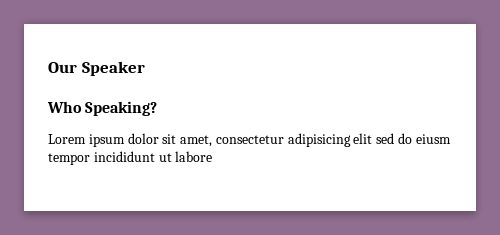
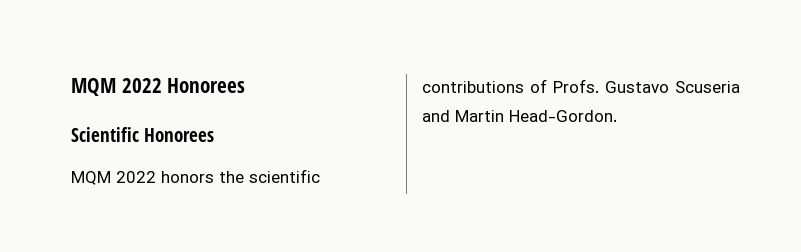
[48,61,145,76] [47,101,158,116] [48,133,451,147] [48,151,213,165] Our Speaker // Who Speaking? // Lorem ipsum dolor sit amet, consectetur adipisicing elit sed do eiusm tempor incididunt ut labore -> [71,78,246,96] [71,127,214,142] [71,169,320,185] [422,79,740,93] [422,110,617,122] MQM 2022 Honorees // Scientific Honorees // MQM 2022 honors the scientific contributions of Profs. Gustavo Scuseria and Martin Head-Gordon.

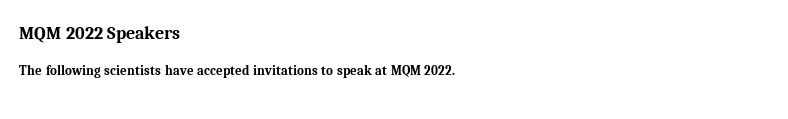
[71,78,246,96] [71,127,214,142] [71,169,320,185] [422,79,740,93] [422,110,617,122] MQM 2022 Honorees // Scientific Honorees // MQM 2022 honors the scientific contributions of Profs. Gustavo Scuseria and Martin Head-Gordon. -> [19,26,181,43] [19,64,456,78] MQM 2022 Speakers // The following scientists have accepted invitations to speak at MQM 2022.

